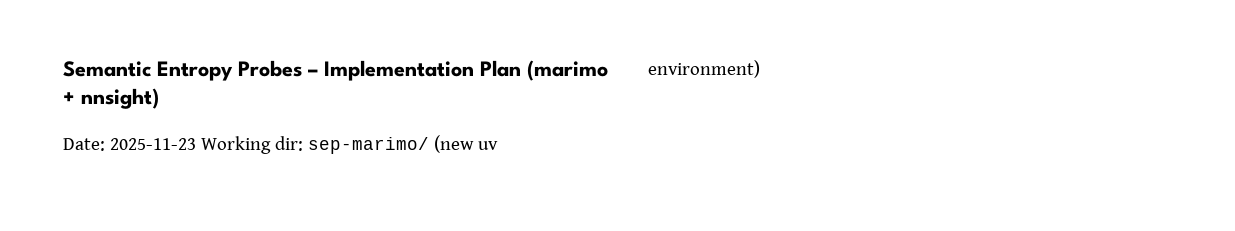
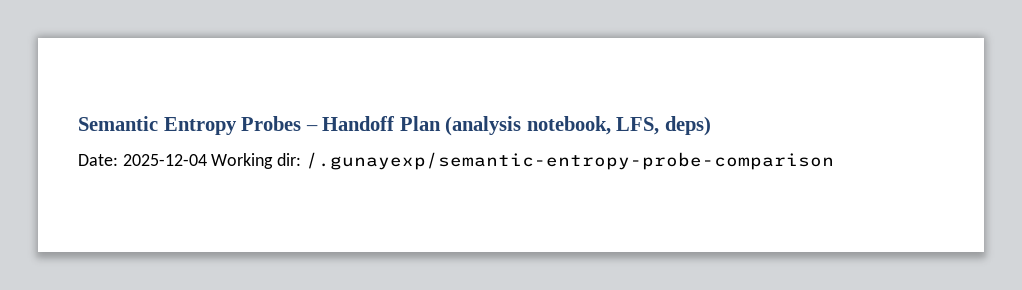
[324,60,608,81] [63,88,159,109] Implementation Plan (marimo + nnsight) -> [322,116,711,136] Handoff Plan (analysis notebook, LFS, deps)
[109,138,196,150] 2025-11-23 -> [122,154,207,166] 2025-12-04
[307,135,498,154] [648,60,760,78] sep-marimo/ (new uv environment) -> [305,152,834,170] /.gunayexp/semantic-entropy-probe-comparison

